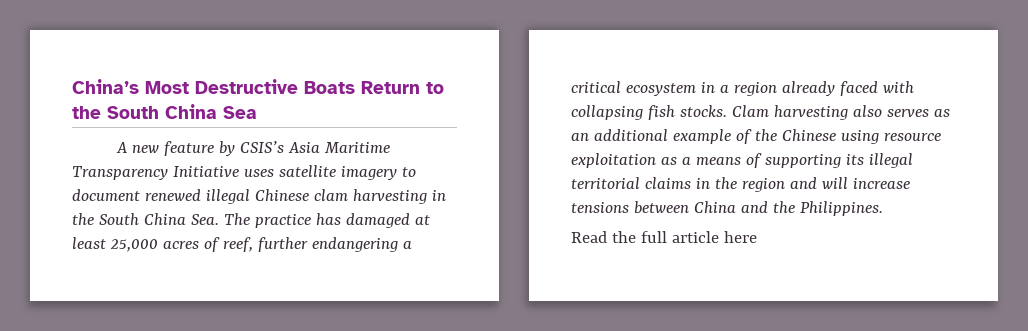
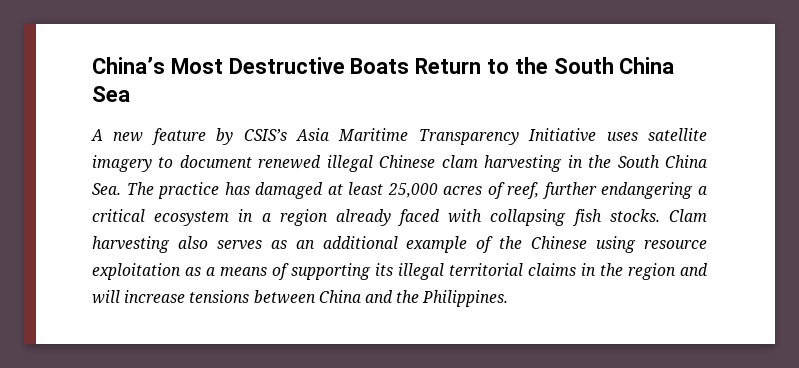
[571,231,757,243] // Read the full article here -> (509, 298) none

